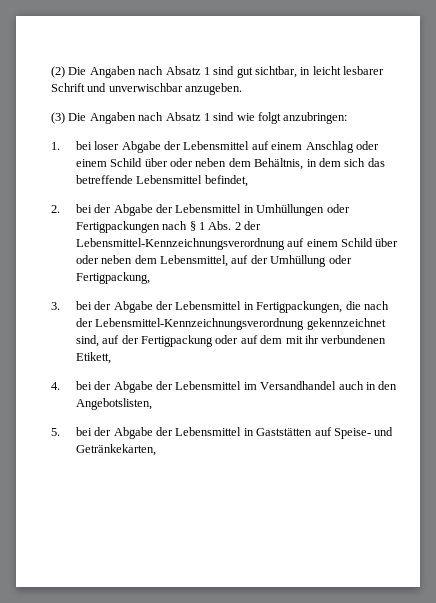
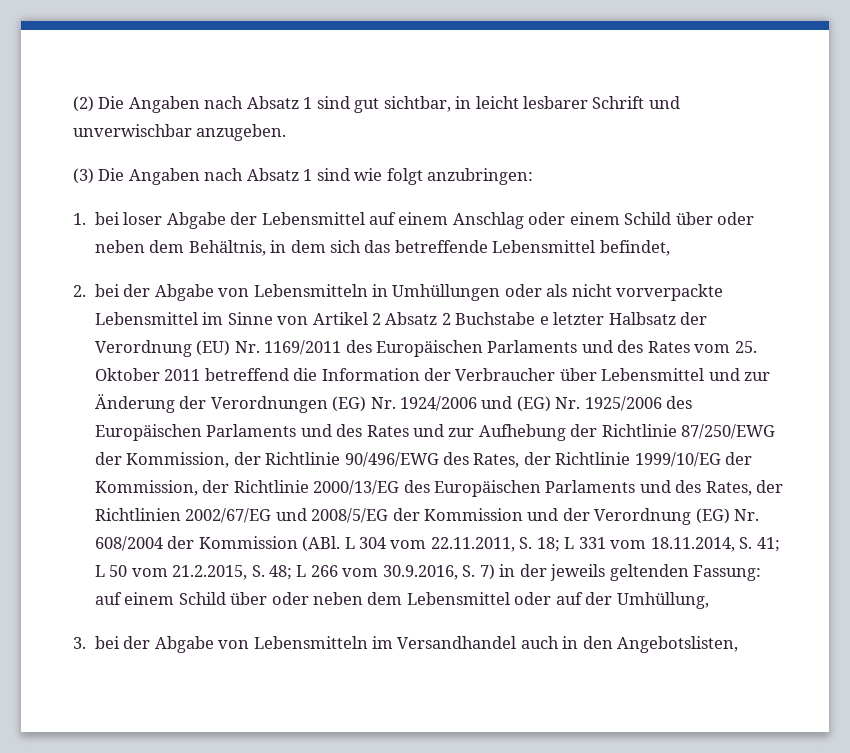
[156,204,242,213] der Lebensmittel -> [218,284,368,297] von Lebensmitteln
[75,221,262,233] [75,238,285,250] Fertigpackungen nach § 1 Abs. 2 der Lebensmittel-Kennzeichnungsverordnung -> [546,284,724,301] [94,312,708,325] [94,340,757,357] [94,368,771,381] [94,394,693,413] [94,424,776,441] [94,452,753,468] [94,480,784,497] [94,508,760,525] [94,536,780,552] [94,564,761,581] als nicht vorverpackte Lebensmittel im Sinne von Artikel 2 Absatz 2 Buchstabe e letzter Halbsatz der Verordnung (EU) Nr. 1169/2011 des Europäischen Parlaments und des Rates vom 25. Oktober 2011 betreffend die Information der Verbraucher über Lebensmittel und zur Änderung der Verordnungen (EG) Nr. 1924/2006 und (EG) Nr. 1925/2006 des Europäischen Parlaments und des Rates und zur Aufhebung der Richtlinie 87/250/EWG der Kommission, der Richtlinie 90/496/EWG des Rates, der Richtlinie 1999/10/EG der Kommission, der Richtlinie 2000/13/EG des Europäischen Parlaments und des Rates, der Richtlinien 2002/67/EG und 2008/5/EG der Kommission und der Verordnung (EG) Nr. 608/2004 der Kommission (ABl. L 304 vom 22.11.2011, S. 18; L 331 vom 18.11.2014, S. 41; L 50 vom 21.2.2015, S. 48; L 266 vom 30.9.2016, S. 7) in der jeweils geltenden Fassung:
[160,255,352,267] [75,272,150,284] [51,301,389,313] [75,318,386,330] [75,335,387,347] [75,352,111,364] [51,381,242,393] Lebensmittel, auf der Umhüllung oder Fertigpackung, // 3. bei der Abgabe der Lebensmittel in Fertigpackungen, die nach der Lebensmittel-Kennzeichnungsverordnung gekennzeichnet sind, auf der Fertigpackung oder auf dem mit ihr verbundenen Etikett, // 4. bei der Abgabe der Lebensmittel -> [406,592,709,609] [73,636,368,653] Lebensmittel oder auf der Umhüllung, // 3. bei der Abgabe von Lebensmitteln
[51,427,394,439] [75,444,156,456] // 5. bei der Abgabe der Lebensmittel in Gaststätten auf Speise- und Getränkekarten, -> (739, 644) none

